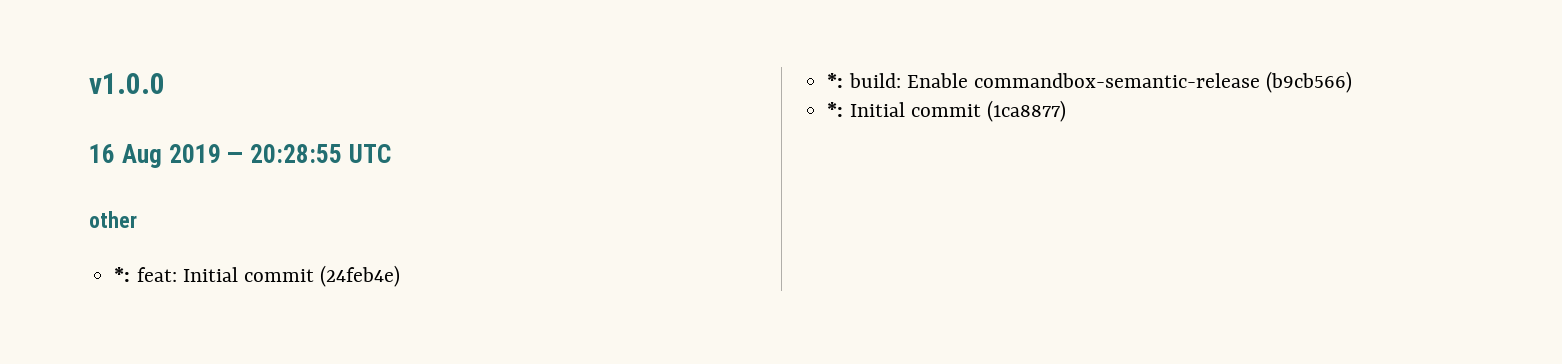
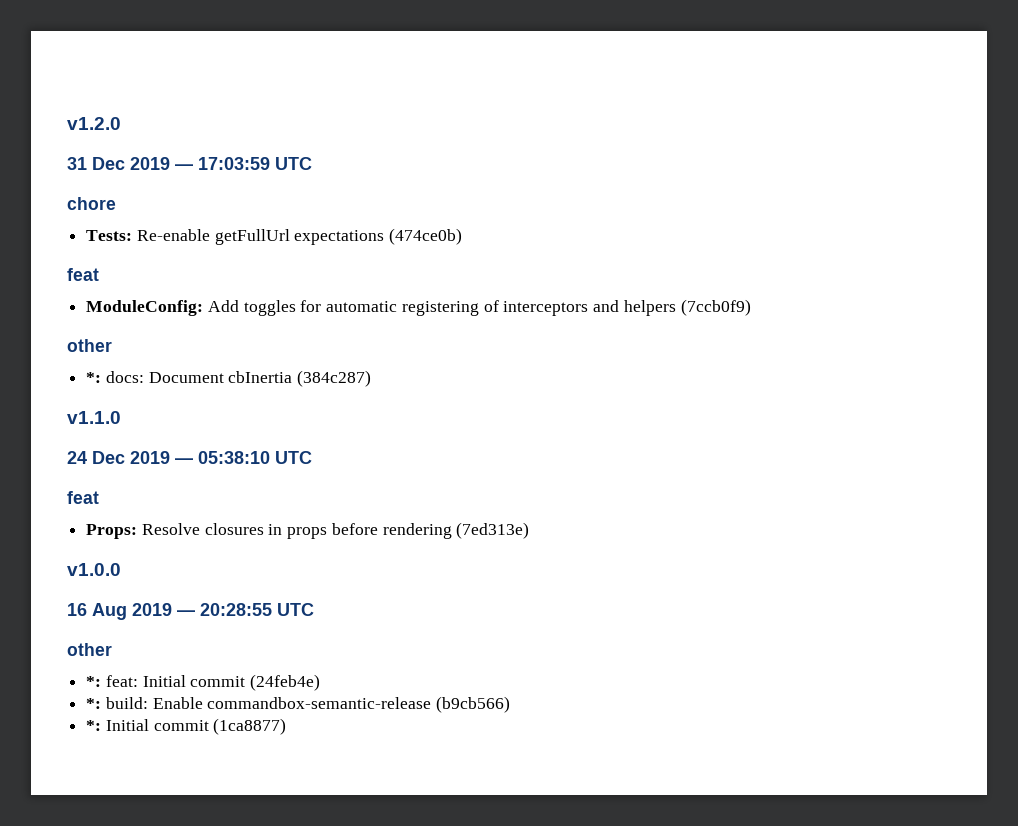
(89, 83) none -> [67,117,121,130] [67,157,312,170] [67,197,116,210] [86,228,463,245] [67,268,99,281] [86,299,751,316] [67,339,112,352] [86,370,372,387] [67,411,121,424] [67,451,312,464] [67,491,99,504] [86,522,530,539] v1.2.0 // 31 Dec 2019 — 17:03:59 UTC // chore // Tests: Re-enable getFullUrl expectations (474ce0b) // feat // ModuleConfig: Add toggles for automatic registering of interceptors and helpers (7ccb0f9) // other // *: docs: Document cbInertia (384c287) // v1.1.0 // 24 Dec 2019 — 05:38:10 UTC // feat // Props: Resolve closures in props before rendering (7ed313e) //

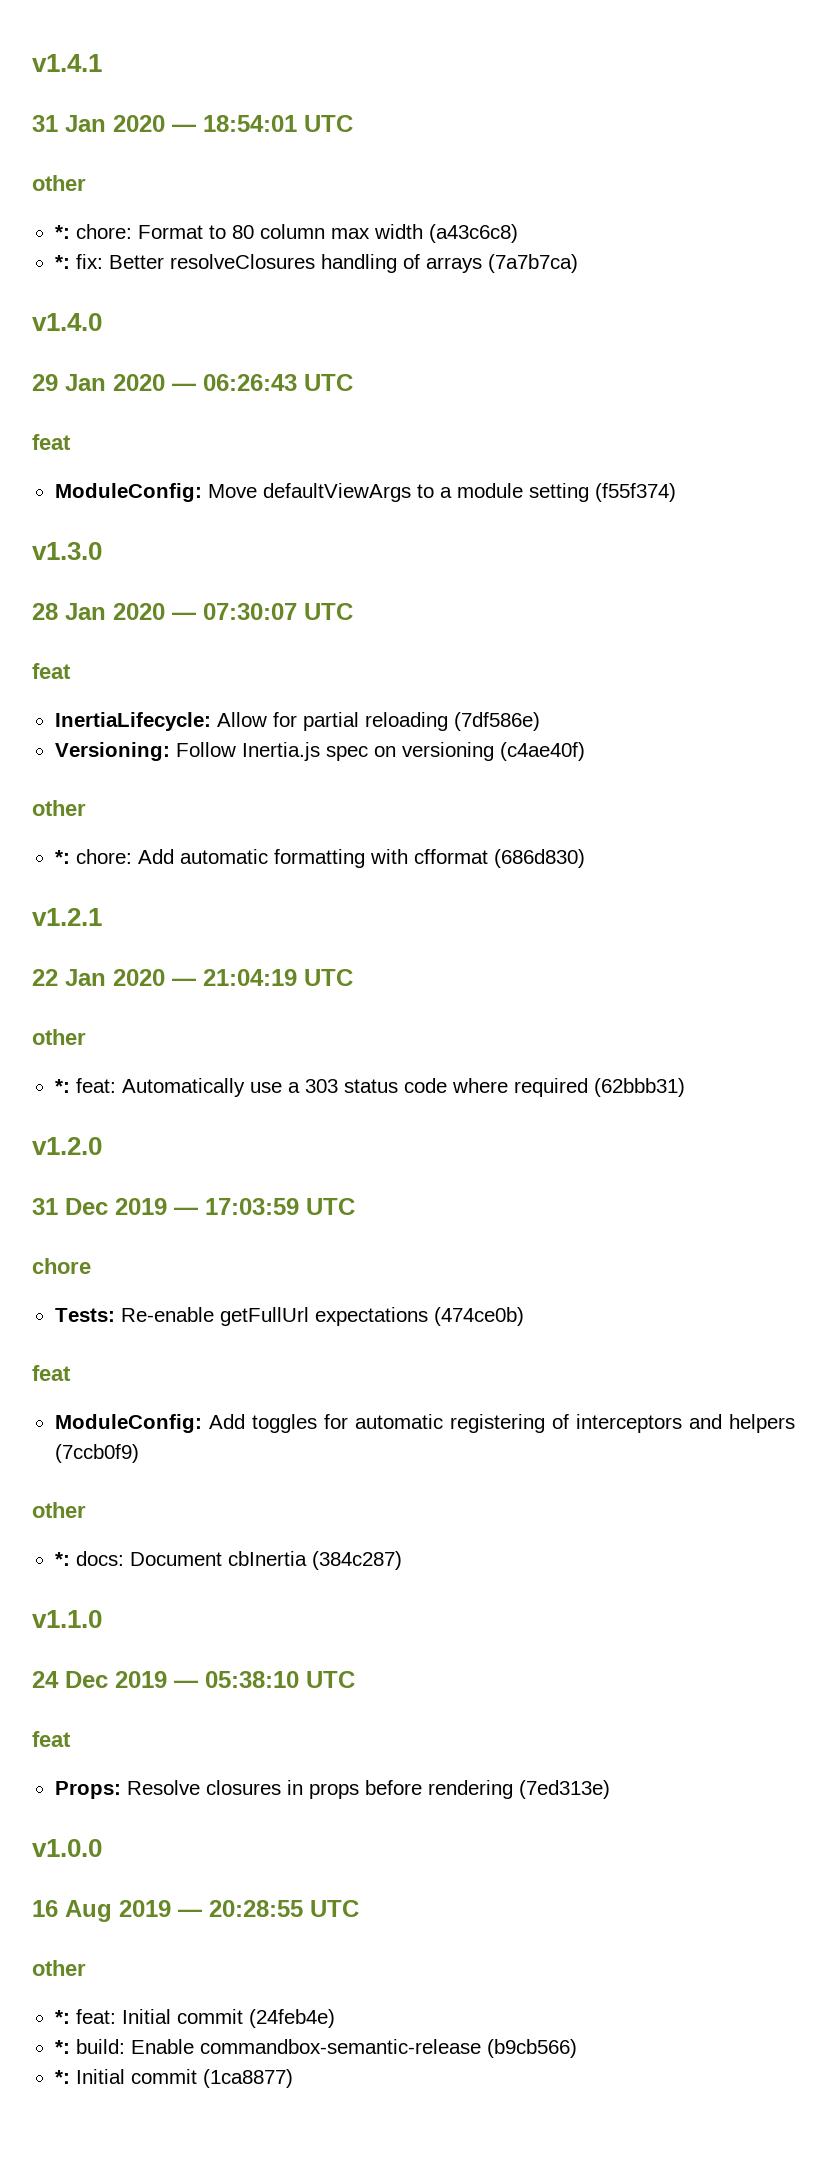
(67, 123) none -> [32,54,102,72] [32,115,353,132] [32,175,86,191] [54,224,518,243] [54,254,578,273] [32,313,102,331] [32,374,353,391] [32,434,71,450] [54,483,676,502] [32,542,102,560] [32,603,353,620] [32,663,71,679] [54,712,540,731] [54,742,585,761] [32,800,86,816] [54,849,585,868] [32,908,102,926] [32,969,353,986] [32,1029,86,1045] [54,1078,685,1097] v1.4.1 // 31 Jan 2020 — 18:54:01 UTC // other // *: chore: Format to 80 column max width (a43c6c8) // *: fix: Better resolveClosures handling of arrays (7a7b7ca) // v1.4.0 // 29 Jan 2020 — 06:26:43 UTC // feat // ModuleConfig: Move defaultViewArgs to a module setting (f55f374) // v1.3.0 // 28 Jan 2020 — 07:30:07 UTC // feat // InertiaLifecycle: Allow for partial reloading (7df586e) // Versioning: Follow Inertia.js spec on versioning (c4ae40f) // other // *: chore: Add automatic formatting with cfformat (686d830) // v1.2.1 // 22 Jan 2020 — 21:04:19 UTC // other // *: feat: Automatically use a 303 status code where required (62bbb31) //

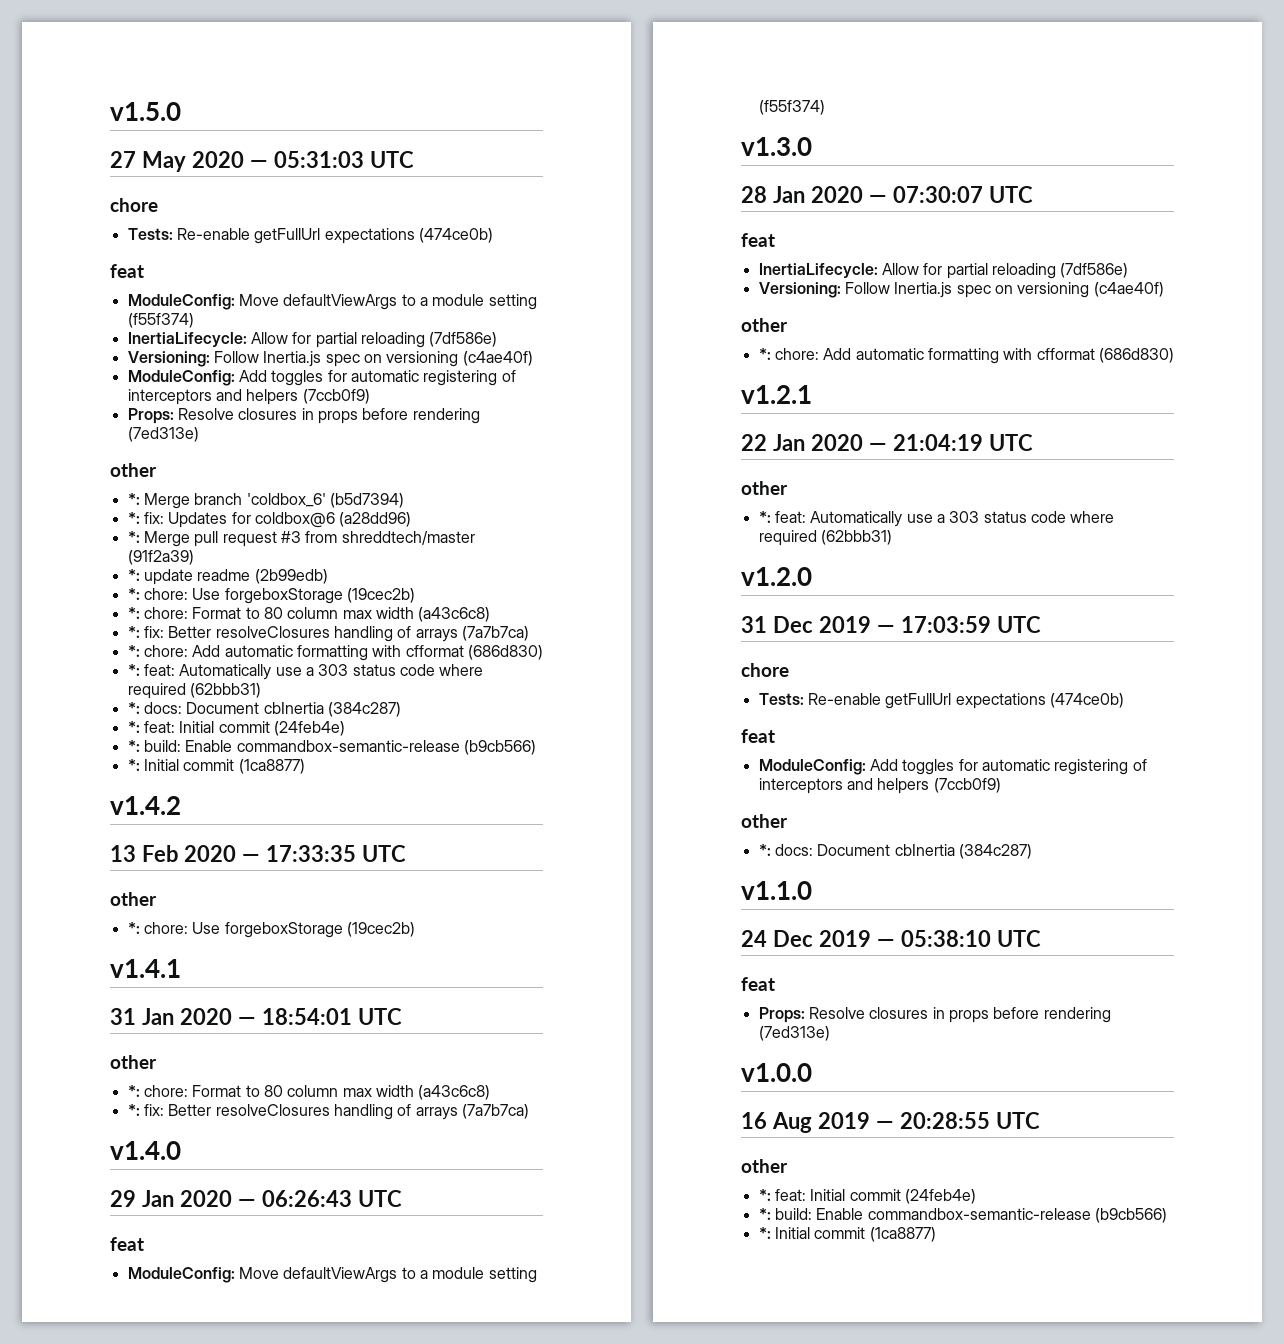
(32, 63) none -> [110,102,181,121] [110,151,414,172] [110,198,158,212] [127,228,493,244] [110,264,144,278] [127,294,537,310] [127,313,194,328] [127,332,498,348] [127,351,533,367] [127,370,516,386] [127,389,370,405] [127,408,480,424] [127,427,199,442] [110,463,157,477] [127,493,404,509] [127,512,412,528] [127,531,475,547] [127,550,194,565] [127,569,328,585] [127,588,415,604] [127,607,491,622] [127,626,529,642] [127,645,543,661] [127,664,484,680] [127,683,261,699] [127,702,401,717] [127,721,345,736] [127,740,536,755] [127,759,305,774] [110,796,181,815] [110,845,406,862] [110,892,157,906] [127,922,415,938] v1.5.0 // 27 May 2020 — 05:31:03 UTC // chore // Tests: Re-enable getFullUrl expectations (474ce0b) // feat // ModuleConfig: Move defaultViewArgs to a module setting (f55f374) // InertiaLifecycle: Allow for partial reloading (7df586e) // Versioning: Follow Inertia.js spec on versioning (c4ae40f) // ModuleConfig: Add toggles for automatic registering of interceptors and helpers (7ccb0f9) // Props: Resolve closures in props before rendering (7ed313e) // other // *: Merge branch 'coldbox_6' (b5d7394) // *: fix: Updates for coldbox@6 (a28dd96) // *: Merge pull request #3 from shreddtech/master (91f2a39) // *: update readme (2b99edb) // *: chore: Use forgeboxStorage (19cec2b) // *: chore: Format to 80 column max width (a43c6c8) // *: fix: Better resolveClosures handling of arrays (7a7b7ca) // *: chore: Add automatic formatting with cfformat (686d830) // *: feat: Automatically use a 303 status code where required (62bbb31) // *: docs: Document cbInertia (384c287) // *: feat: Initial commit (24feb4e) // *: build: Enable commandbox-semantic-release (b9cb566) // *: Initial commit (1ca8877) // v1.4.2 // 13 Feb 2020 — 17:33:35 UTC // other // *: chore: Use forgeboxStorage (19cec2b) //

